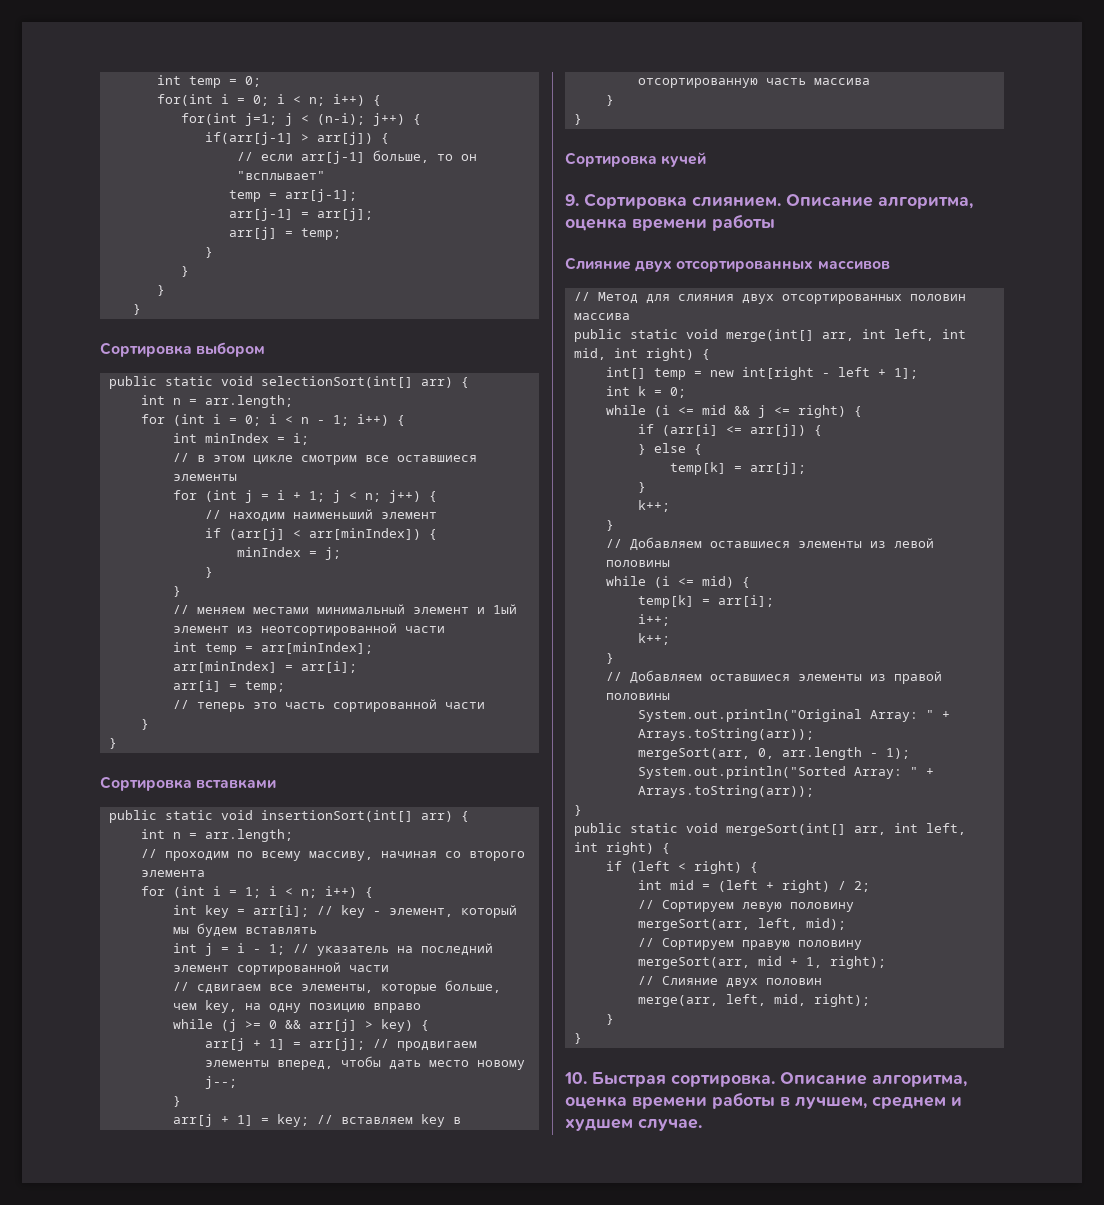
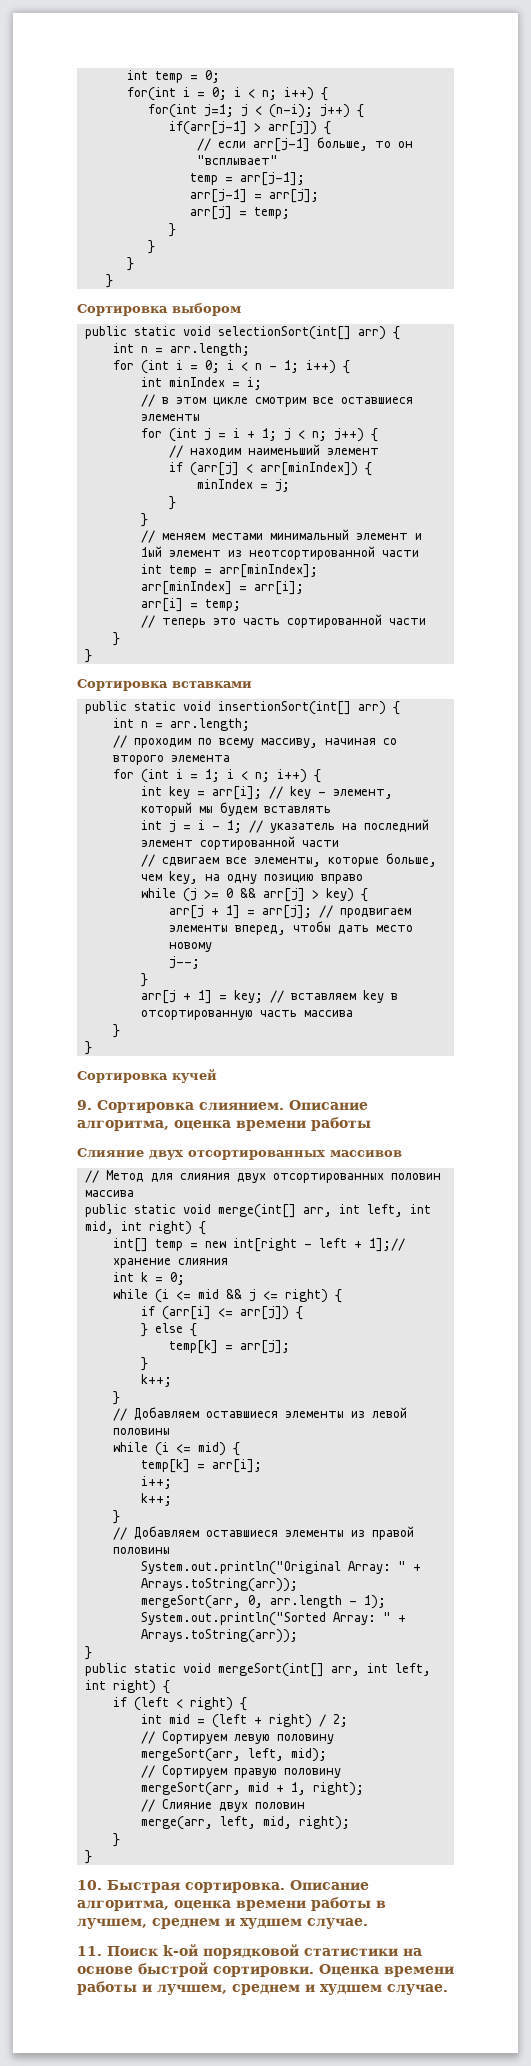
[893,368,918,379] 1]; -> [368,1238,405,1252] [112,1258,228,1268] 1];// хранение слияния
(702, 1124) none -> [77,1944,422,1959] [77,1962,454,1977] [77,1981,448,1995] // 11. Поиск k-ой порядковой статистики на основе быстрой сортировки. Оценка времени работы и лучшем, среднем и худшем случае.

